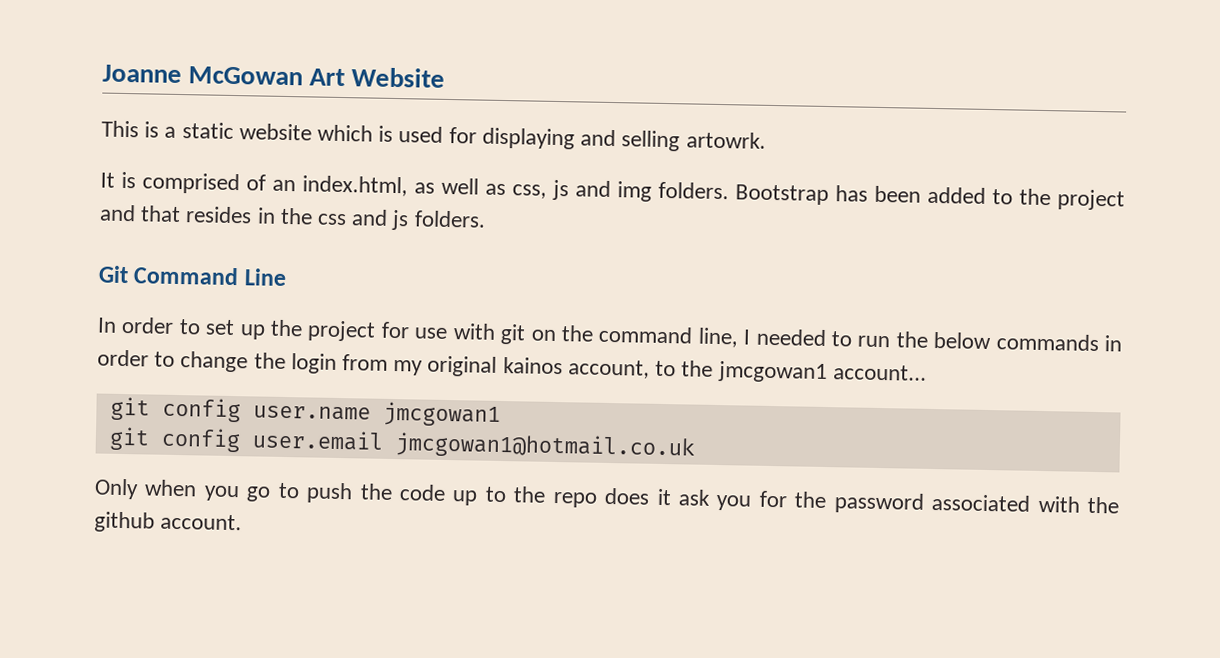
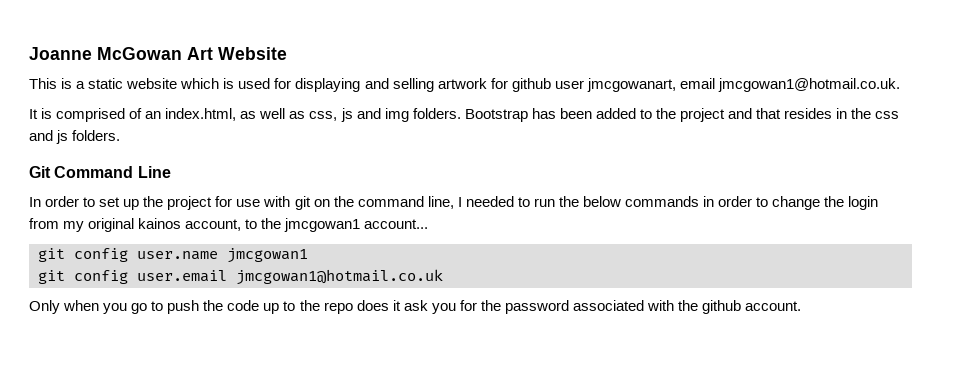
[685,131,766,149] artowrk. -> [437,78,900,92] artwork for github user jmcgowanart, email jmcgowan1@hotmail.co.uk.

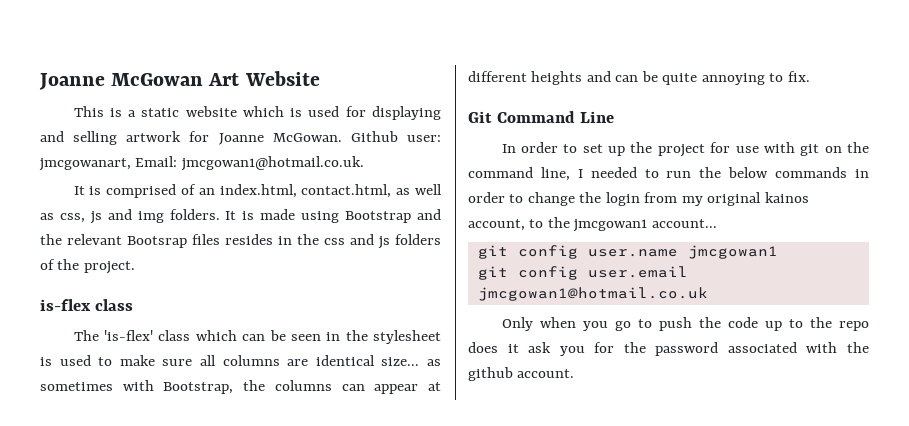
[511,78,715,92] github user jmcgowanart, email -> [218,131,441,145] [39,156,178,171] Joanne McGowan. Github user: jmcgowanart, Email:
(237, 114) none -> [301,184,392,198] contact.html,
[464,108,782,122] Bootstrap has been added to the project and that -> [225,209,442,223] [40,234,220,248] It is made using Bootstrap and the relevant Bootsrap files
[72,130,121,141] folders. -> [395,234,441,245] [40,259,135,274] [40,299,133,311] [73,330,442,344] [40,355,442,366] [40,380,442,394] [468,71,810,85] folders of the project. // is-flex class // The 'is-flex' class which can be seen in the stylesheet is used to make sure all columns are identical size... as sometimes with Bootstrap, the columns can appear at different heights and can be quite annoying to fix.

